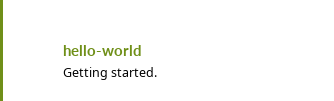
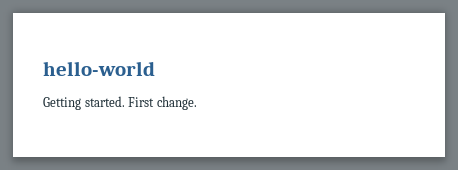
(158, 72) none -> [128,96,197,110] First change.

